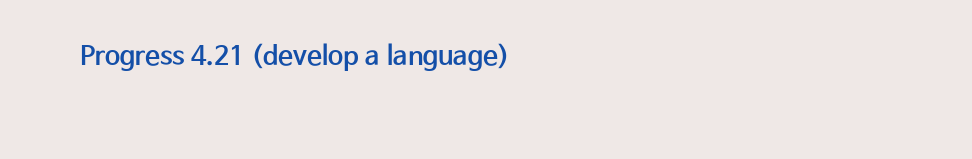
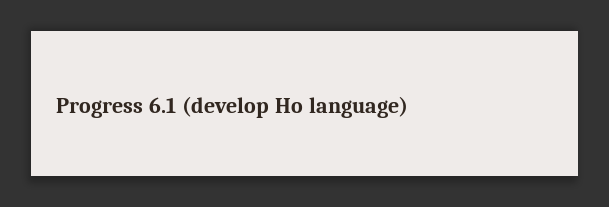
[190,43,380,71] 4.21 (develop a -> [148,96,303,118] 6.1 (develop Ho

